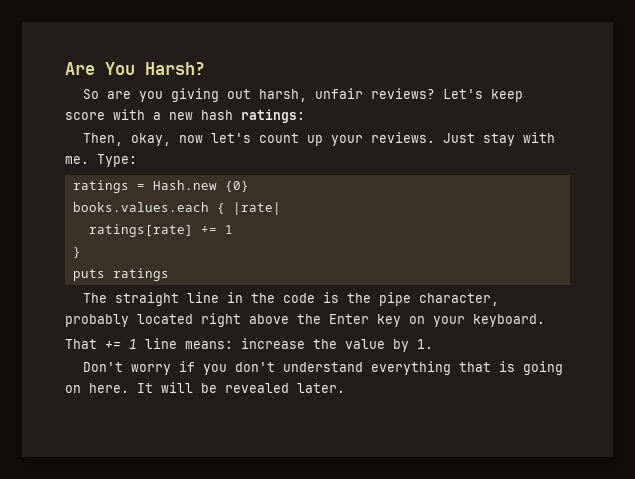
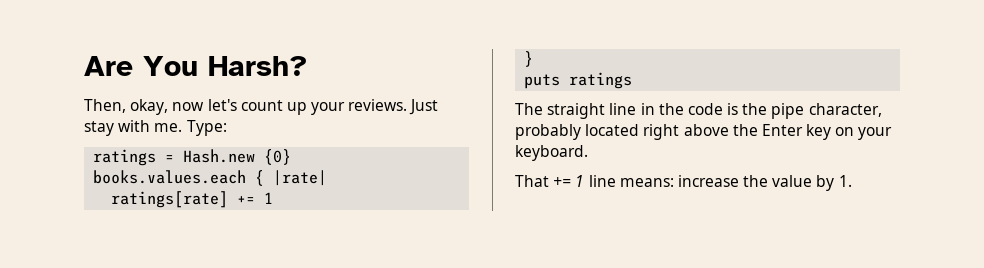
[82,88,523,102] [65,109,305,123] // So are you giving out harsh, unfair reviews? Let's keep score with a new hash ratings: -> (307, 66) none
[82,361,563,375] [65,382,345,393] // Don't worry if you don't understand everything that is going on here. It will be revealed later. -> (852, 181) none

